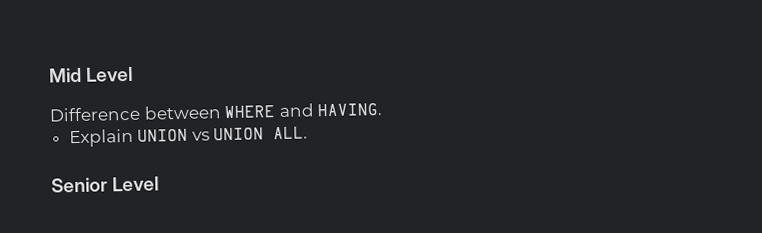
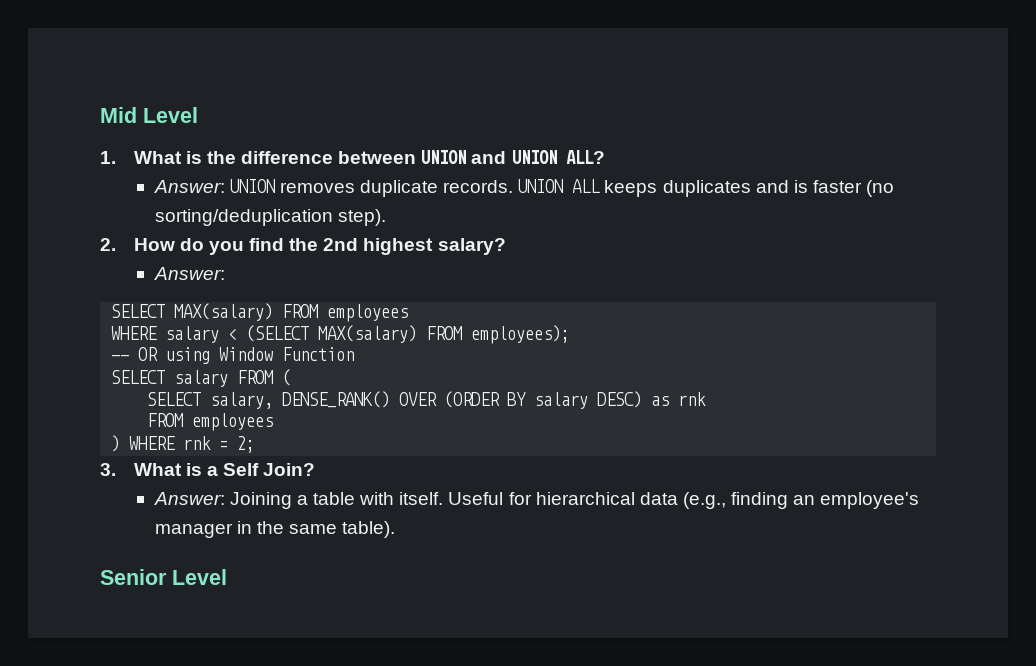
[49,102,383,122] [68,126,309,148] Difference between WHERE and HAVING. // Explain UNION vs UNION ALL. -> [100,150,605,164] [153,179,895,197] [154,209,386,226] [100,238,506,255] [153,267,225,280] [111,303,409,322] [111,325,571,344] [111,347,355,364] [111,369,292,387] [147,391,707,409] [147,413,274,431] [111,435,256,453] [100,463,316,476] [153,492,920,509] [154,521,396,538] 1. What is the difference between UNION and UNION ALL? // Answer: UNION removes duplicate records. UNION ALL keeps duplicates and is faster (no sorting/deduplication step). // 2. How do you find the 2nd highest salary? // Answer: // SELECT MAX(salary) FROM employees // WHERE salary < (SELECT MAX(salary) FROM employees); // -- OR using Window Function // SELECT salary FROM ( // SELECT salary, DENSE_RANK() OVER (ORDER BY salary DESC) as rnk // FROM employees // ) WHERE rnk = 2; // 3. What is a Self Join? // Answer: Joining a table with itself. Useful for hierarchical data (e.g., finding an employee's manager in the same table).

